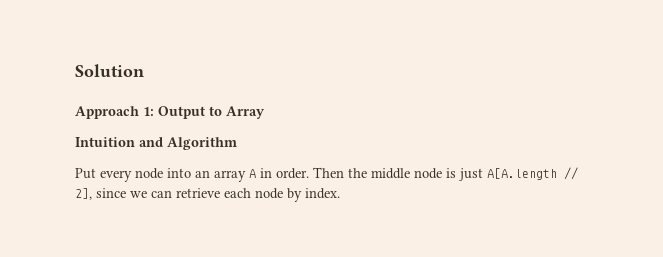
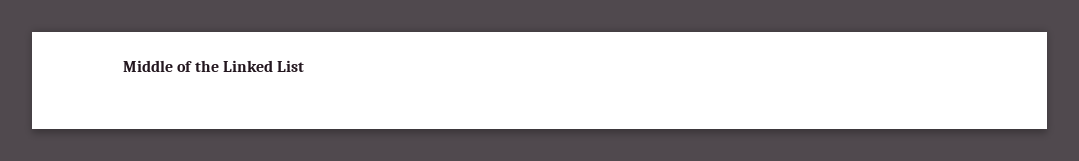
[75,64,144,77] [75,106,265,119] [75,137,237,150] [75,167,578,182] [75,188,340,202] Solution // Approach 1: Output to Array // Intuition and Algorithm // Put every node into an array A in order. Then the middle node is just A[A.length // 2], since we can retrieve each node by index. -> [123,60,305,72] Middle of the Linked List

